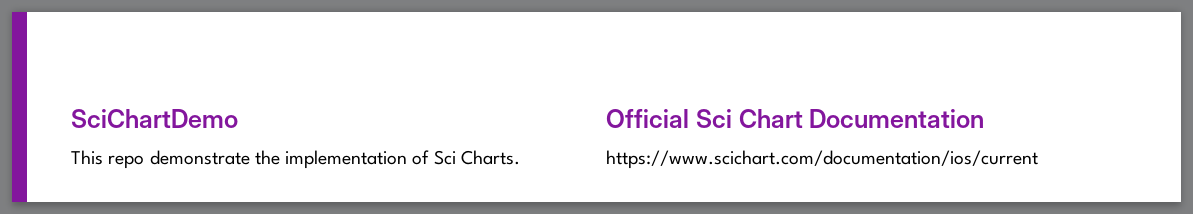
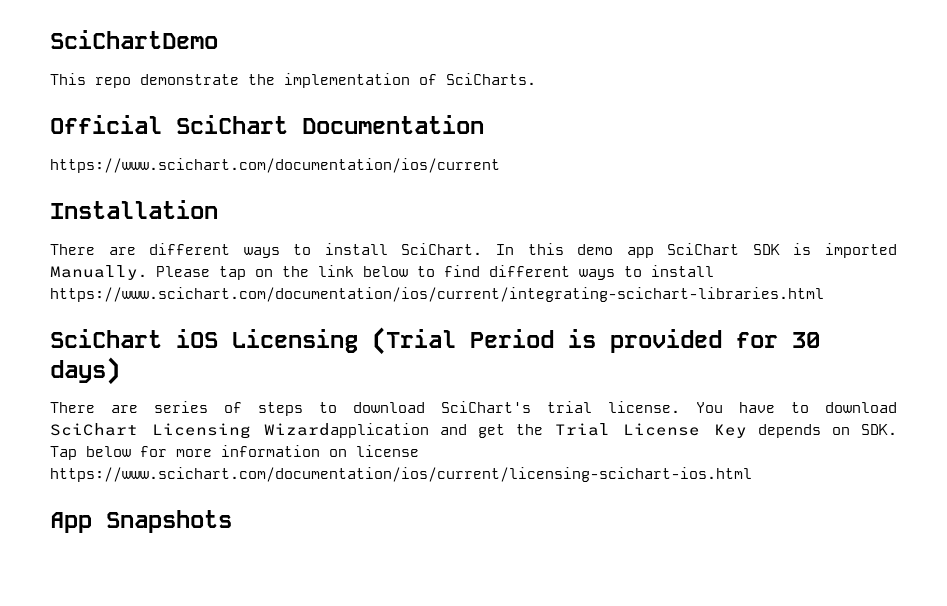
[433,150,520,165] Sci Charts. -> [446,73,536,85] SciCharts.
[695,109,803,128] Sci Chart -> [176,115,288,134] SciChart
(1038, 159) none -> [50,200,218,219] [50,243,897,258] [50,265,714,280] [50,287,824,302] [50,327,820,355] [50,357,120,385] [50,401,897,416] [50,423,897,439] [50,445,419,460] [50,467,752,482] [50,510,232,533] // Installation // There are different ways to install SciChart. In this demo app SciChart SDK is imported Manually. Please tap on the link below to find different ways to install https://www.scichart.com/documentation/ios/current/integrating-scichart-libraries.html // SciChart iOS Licensing (Trial Period is provided for 30 days) // There are series of steps to download SciChart's trial license. You have to download SciChart Licensing Wizardapplication and get the Trial License Key depends on SDK. Tap below for more information on license https://www.scichart.com/documentation/ios/current/licensing-scichart-ios.html // App Snapshots

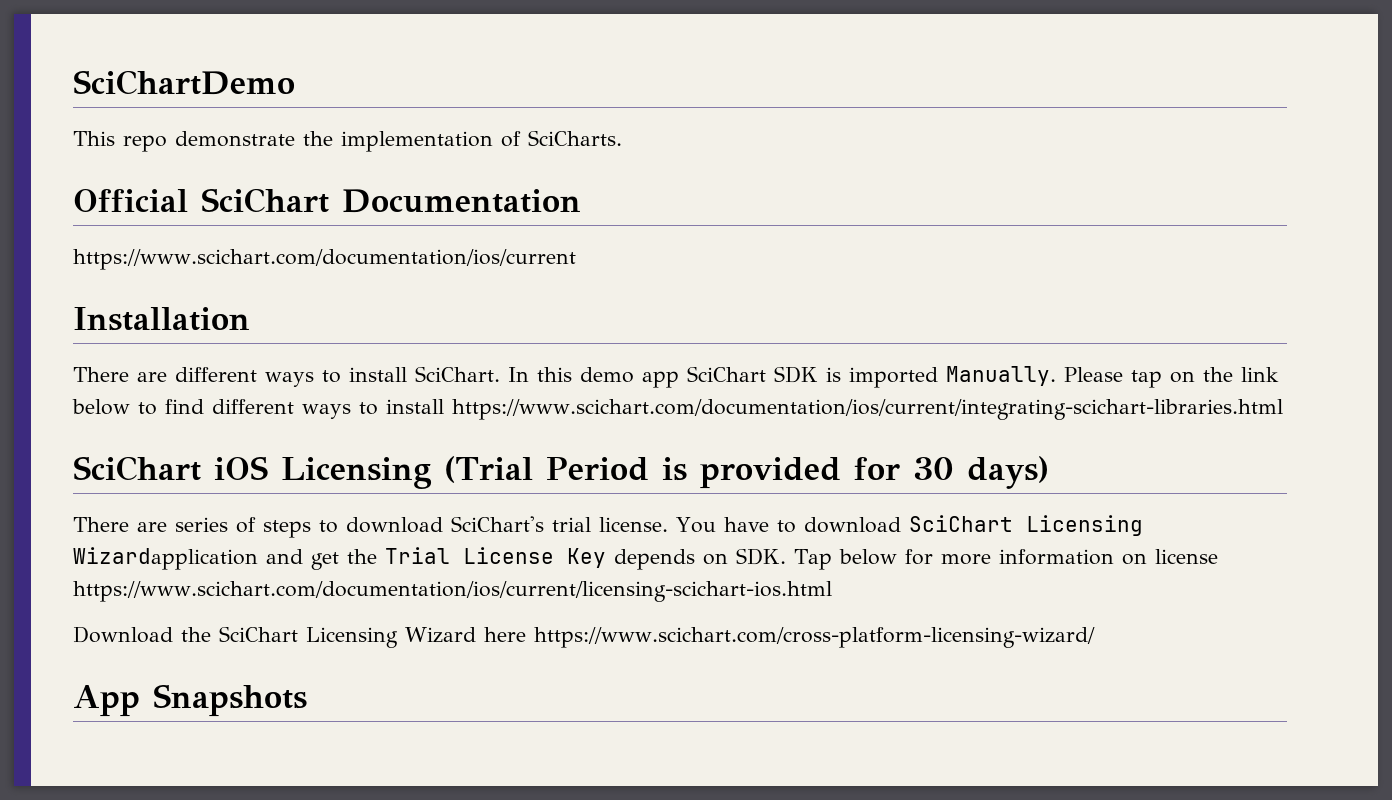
(752, 474) none -> [73,626,1095,648] // Download the SciChart Licensing Wizard here https://www.scichart.com/cross-platform-licensing-wizard/

